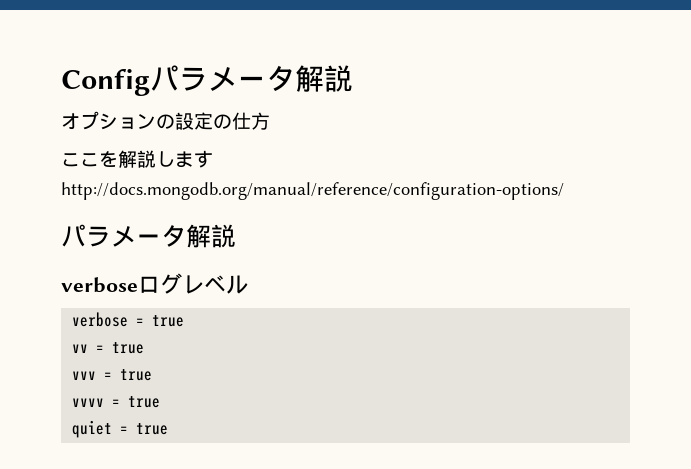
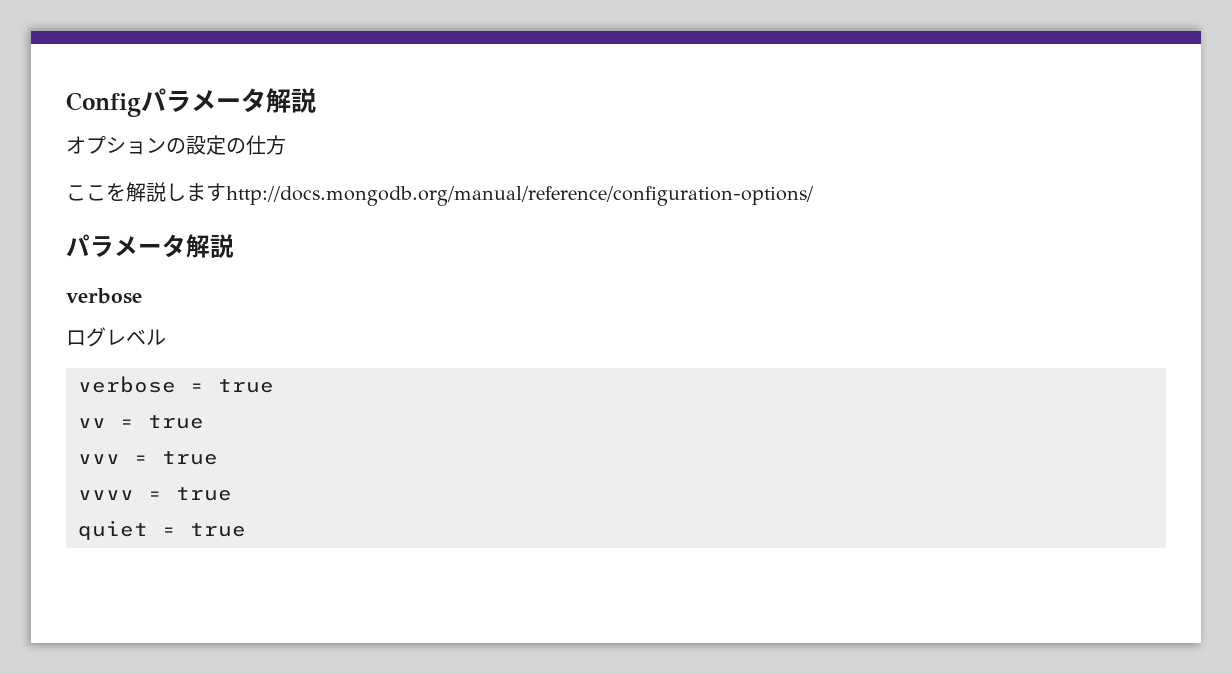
(138, 285) none -> (142, 296) //

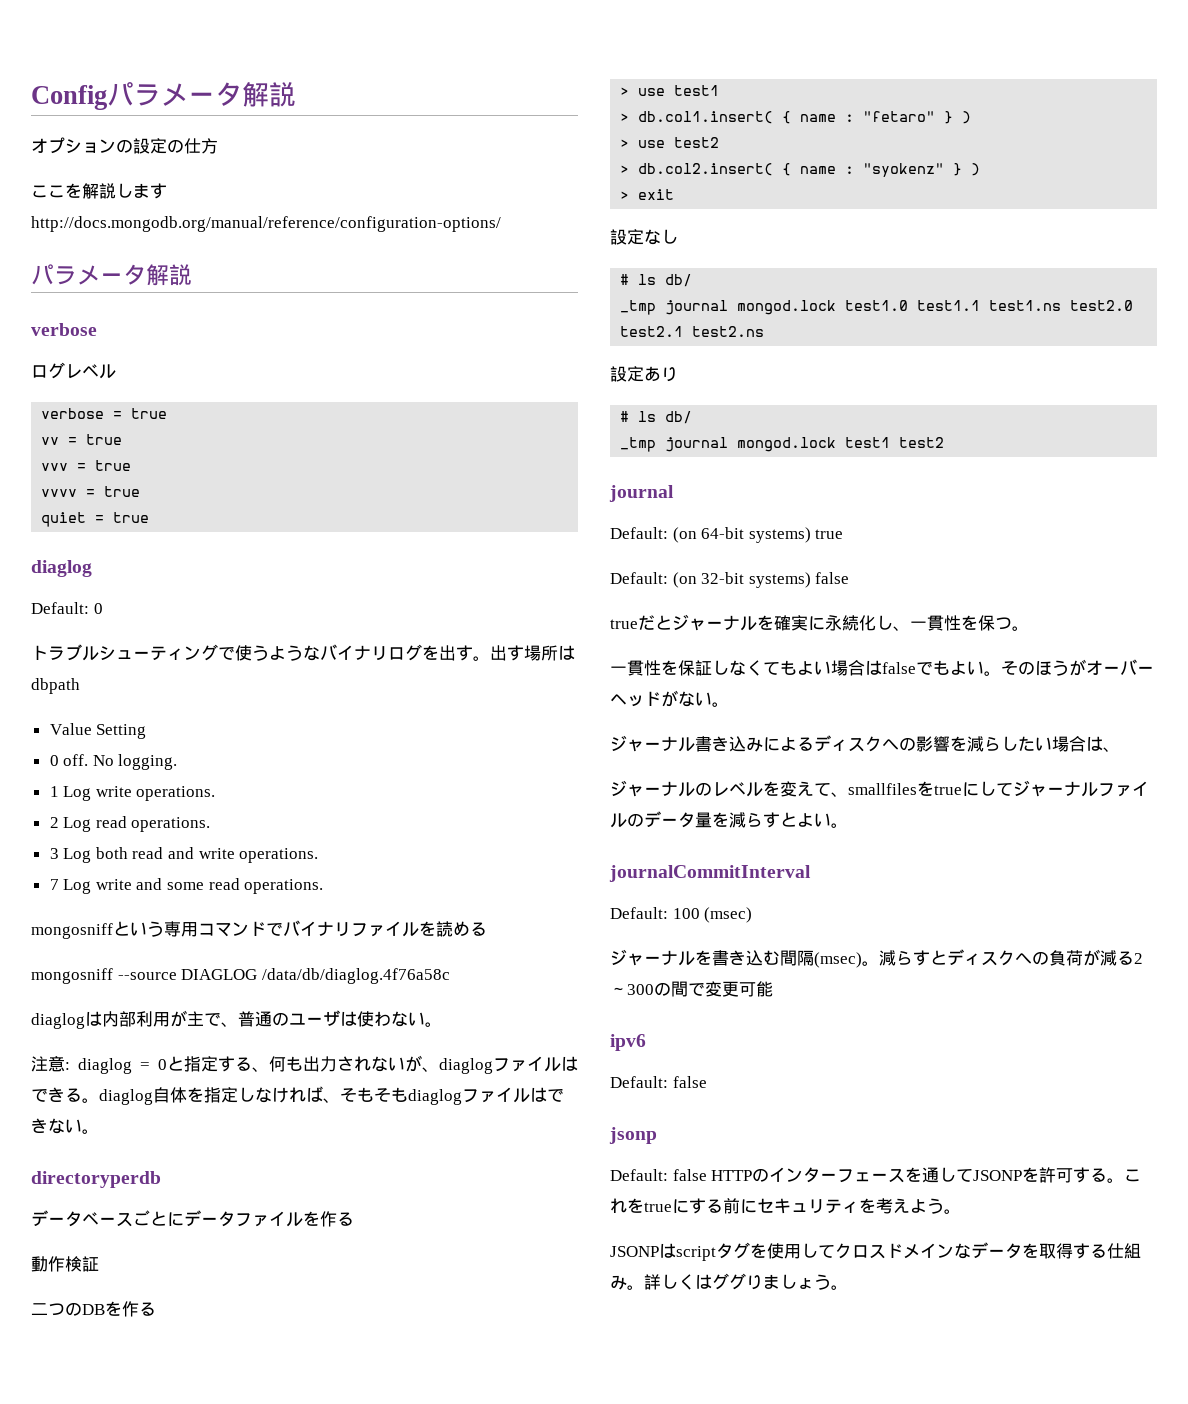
(246, 530) none -> [31,560,92,577] [31,602,103,614] [31,644,575,661] [31,678,80,694] [49,723,147,739] [49,754,178,770] [49,786,216,801] [49,816,211,832] [49,847,319,863] [49,878,324,894] [31,920,487,939] [31,968,450,984] [31,1010,442,1029] [31,1055,578,1074] [31,1086,564,1105] [31,1118,99,1134] [31,1171,161,1188] [31,1210,354,1227] [31,1256,99,1272] [31,1301,156,1317] [620,85,720,96] [620,111,972,124] [620,137,720,148] [620,163,981,177] [620,189,675,200] [610,229,678,245] [620,274,693,287] [620,300,1134,315] [620,326,765,337] [610,366,678,382] [620,411,693,424] [620,437,945,452] [609,485,674,502] [610,527,844,543] [610,572,850,588] [610,614,1029,631] [610,659,1154,676] [610,690,729,707] [610,735,1120,752] [610,780,1149,797] [610,811,848,828] [609,865,811,882] [610,907,753,923] [610,949,1143,968] [610,981,773,997] [610,1034,646,1051] [610,1076,707,1088] [609,1127,657,1144] [610,1167,1142,1183] [610,1198,961,1214] [610,1242,1141,1261] [610,1273,848,1290] // diaglog // Default: 0 // トラブルシューティングで使うようなバイナリログを出す。出す場所はdbpath // Value Setting // 0 off. No logging. // 1 Log write operations. // 2 Log read operations. // 3 Log both read and write operations. // 7 Log write and some read operations. // mongosniffという専用コマンドでバイナリファイルを読める // mongosniff --source DIAGLOG /data/db/diaglog.4f76a58c // diaglogは内部利用が主で、普通のユーザは使わない。 // 注意: diaglog = 0と指定する、何も出力されないが、diaglogファイルはできる。diaglog自体を指定しなければ、そもそもdiaglogファイルはできない。 // directoryperdb // データベースごとにデータファイルを作る // 動作検証 // 二つのDBを作る // > use test1 // > db.col1.insert( { name : "fetaro" } ) // > use test2 // > db.col2.insert( { name : "syokenz" } ) // > exit // 設定なし // # ls db/ // _tmp journal mongod.lock test1.0 test1.1 test1.ns test2.0 test2.1 test2.ns // 設定あり // # ls db/ // _tmp journal mongod.lock test1 test2 // journal // Default: (on 64-bit systems) true // Default: (on 32-bit systems) false // trueだとジャーナルを確実に永続化し、一貫性を保つ。 // 一貫性を保証しなくてもよい場合はfalseでもよい。そのほうがオーバーヘッドがない。 // ジャーナル書き込みによるディスクへの影響を減らしたい場合は、 // ジャーナルのレベルを変えて、smallfilesをtrueにしてジャーナルファイルのデータ量を減らすとよい。 // journalCommitInterval // Default: 100 (msec) // ジャーナルを書き込む間隔(msec)。減らすとディスクへの負荷が減る2～300の間で変更可能 // ipv6 // Default: false // jsonp // Default: false HTTPのインターフェースを通してJSONPを許可する。これをtrueにする前にセキュリティを考えよう。 // JSONPはscriptタグを使用してクロスドメインなデータを取得する仕組み。詳しくはググりましょう。

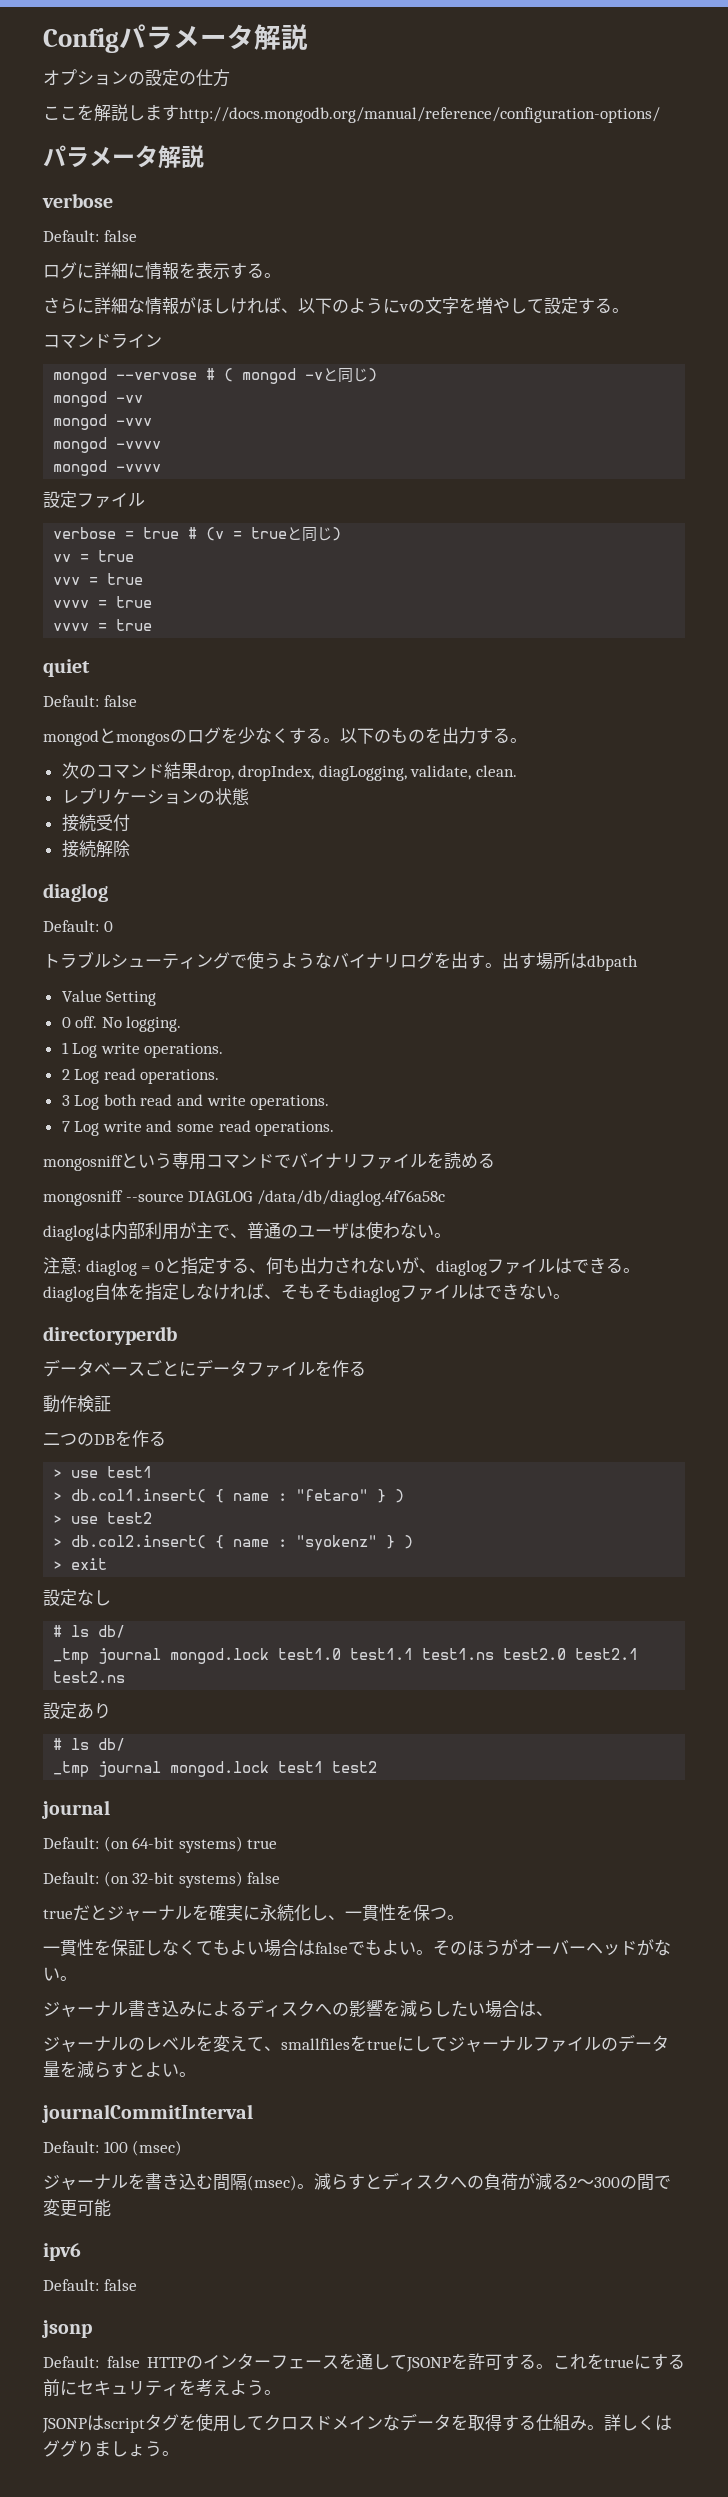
[31,362,116,379] [41,408,168,419] // ログレベル // verbose = true -> [43,230,137,242] [43,262,281,280] [43,297,629,315] [43,333,162,349] [53,368,378,384] [53,391,144,407] [53,414,153,430] [53,437,162,453] [53,460,162,476] [43,491,145,508] [53,527,342,542] // Default: false // ログに詳細に情報を表示する。 // さらに詳細な情報がほしければ、以下のようにvの文字を増やして設定する。 // コマンドライン // mongod --vervose # ( mongod -vと同じ) // mongod -vv // mongod -vvv // mongod -vvvv // mongod -vvvv // 設定ファイル // verbose = true # (v = trueと同じ)
[41,512,150,527] quiet = true -> [53,619,153,631] [43,659,90,677] [43,695,137,707] [43,727,527,746] [61,762,518,781] [61,788,249,805] [61,814,130,832] [61,840,130,858] vvvv = true // quiet // Default: false // mongodとmongosのログを少なくする。以下のものを出力する。 // 次のコマンド結果drop, dropIndex, diagLogging, validate, clean. // レプリケーションの状態 // 接続受付 // 接続解除

